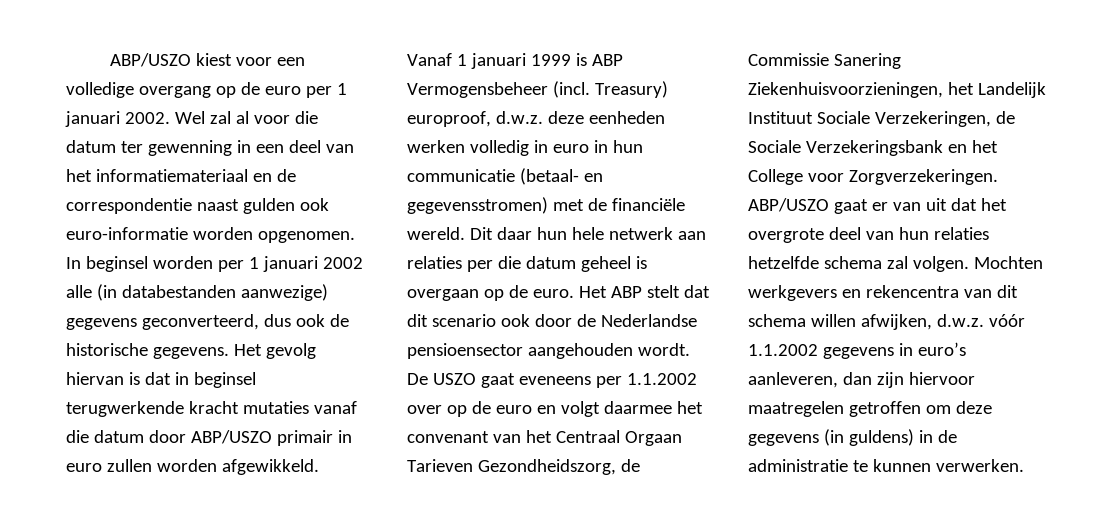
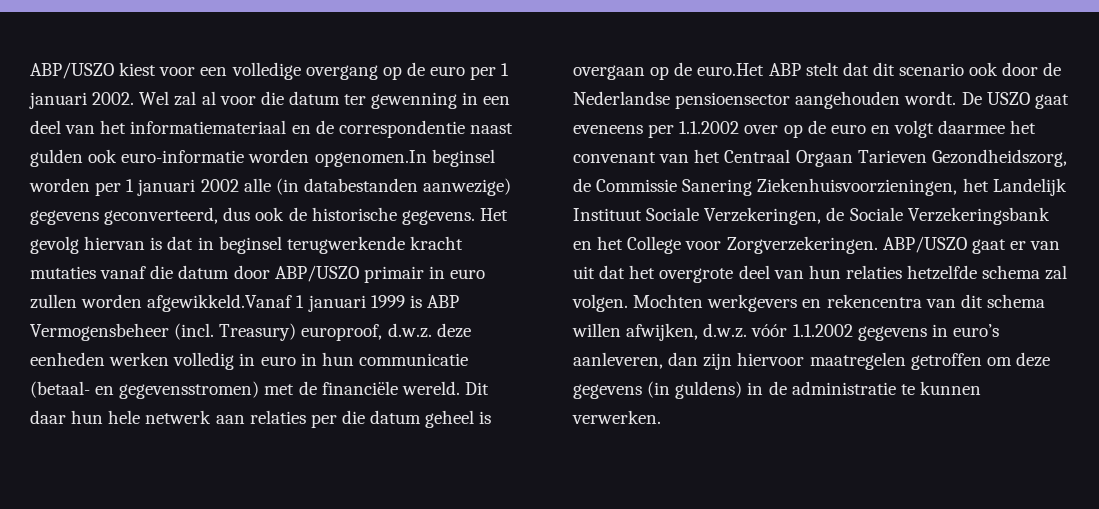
[257,231,355,243] [66,257,81,269] opgenomen. In -> [314,150,427,167] opgenomen.In
[221,459,319,475] [407,53,452,66] afgewikkeld. Vanaf -> [147,294,293,312] afgewikkeld.Vanaf
[532,286,607,298] euro. Het -> [697,63,765,76] euro.Het

